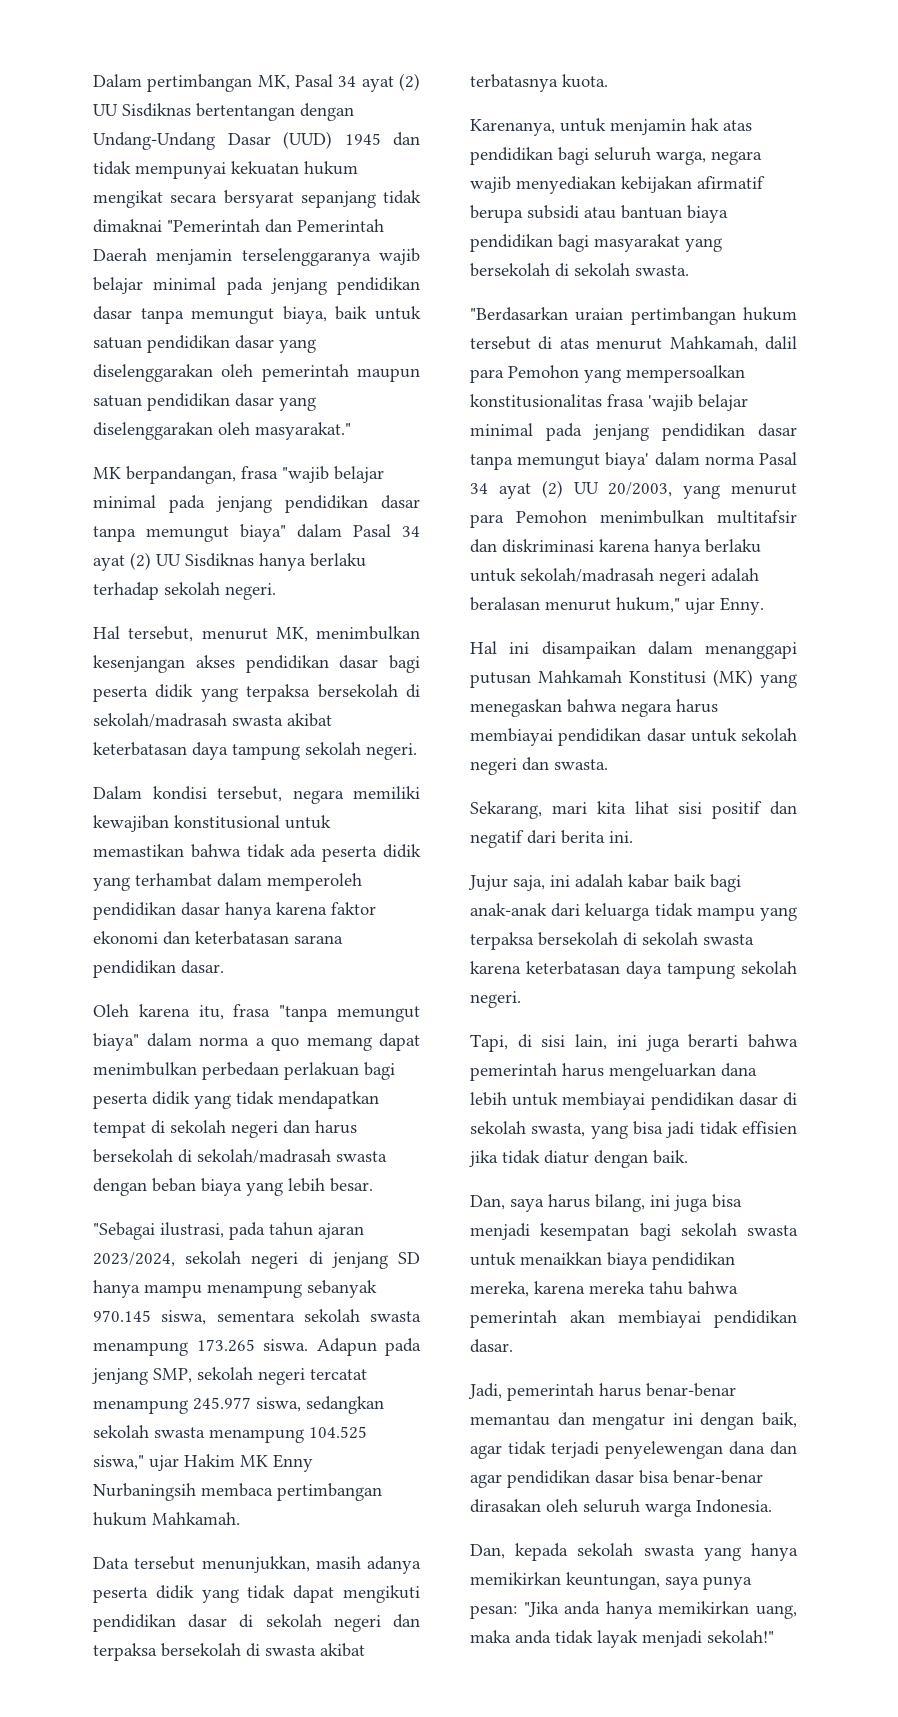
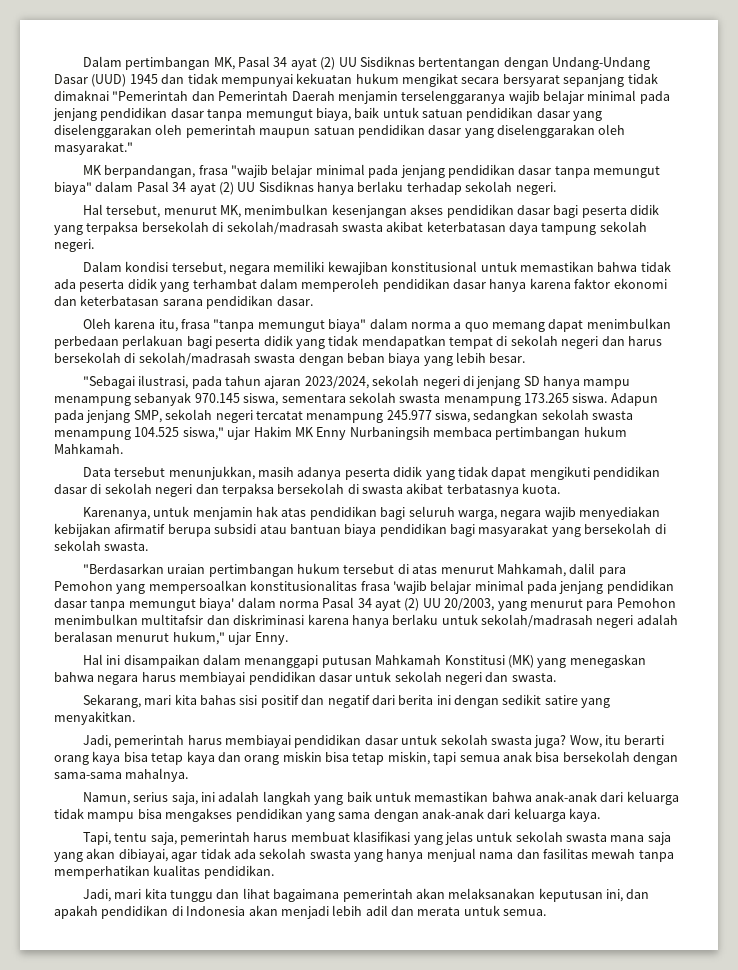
[634,801,669,814] lihat -> [200,695,237,705] bahas
[609,831,633,843] [468,874,741,892] ini. // Jujur saja, ini adalah kabar baik bagi -> [436,694,611,708] [54,711,135,725] [82,734,665,748] [54,751,678,765] [54,768,189,782] [82,791,532,805] ini dengan sedikit satire yang menyakitkan. // Jadi, pemerintah harus membiayai pendidikan dasar untuk sekolah swasta juga? Wow, itu berarti orang kaya bisa tetap kaya dan orang miskin bisa tetap miskin, tapi semua anak bisa bersekolah dengan sama-sama mahalnya. // Namun, serius saja, ini adalah langkah yang baik untuk memastikan bahwa
[760,907,797,921] [470,932,754,950] [470,961,797,979] [470,991,521,1008] [470,1034,798,1052] [470,1063,757,1081] [470,1092,797,1110] [470,1121,797,1139] [469,1150,688,1168] [470,1194,742,1212] [470,1223,798,1241] [470,1252,735,1270] [470,1281,738,1297] [470,1310,797,1328] [470,1339,513,1353] [468,1383,736,1401] [470,1412,797,1430] [470,1441,797,1459] [470,1470,763,1488] [470,1499,772,1517] [470,1543,798,1561] [470,1572,752,1590] [470,1601,797,1619] [470,1630,774,1648] yang terpaksa bersekolah di sekolah swasta karena keterbatasan daya tampung sekolah negeri. // Tapi, di sisi lain, ini juga berarti bahwa pemerintah harus mengeluarkan dana lebih untuk membiayai pendidikan dasar di sekolah swasta, yang bisa jadi tidak effisien jika tidak diatur dengan baik. // Dan, saya harus bilang, ini juga bisa menjadi kesempatan bagi sekolah swasta untuk menaikkan biaya pendidikan mereka, karena mereka tahu bahwa pemerintah akan membiayai pendidikan dasar. // Jadi, pemerintah harus benar-benar memantau dan mengatur ini dengan baik, agar tidak terjadi penyelewengan dana dan agar pendidikan dasar bisa benar-benar dirasakan oleh seluruh warga Indonesia. // Dan, kepada sekolah swasta yang hanya memikirkan keuntungan, saya punya pesan: "Jika anda hanya memikirkan uang, maka anda tidak layak menjadi sekolah!" -> [137,808,601,822] [82,831,671,845] [54,848,674,862] [54,865,274,879] [82,888,650,902] [54,905,547,919] bisa mengakses pendidikan yang sama dengan anak-anak dari keluarga kaya. // Tapi, tentu saja, pemerintah harus membuat klasifikasi yang jelas untuk sekolah swasta mana saja yang akan dibiayai, agar tidak ada sekolah swasta yang hanya menjual nama dan fasilitas mewah tanpa memperhatikan kualitas pendidikan. // Jadi, mari kita tunggu dan lihat bagaimana pemerintah akan melaksanakan keputusan ini, dan apakah pendidikan di Indonesia akan menjadi lebih adil dan merata untuk semua.

